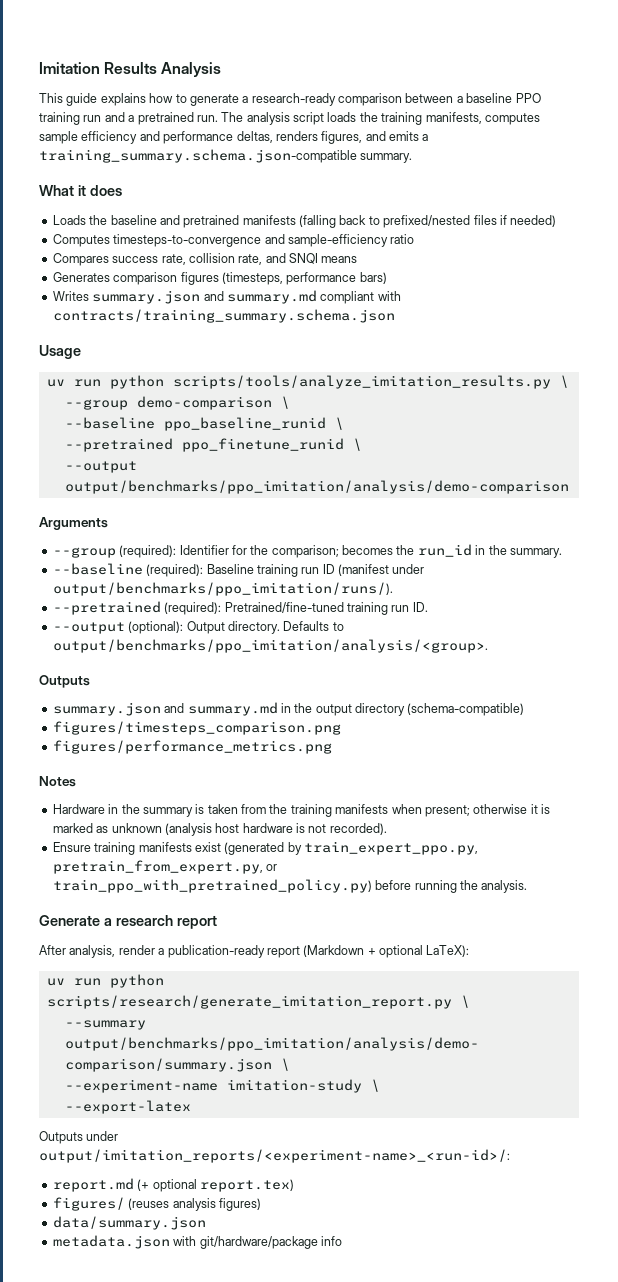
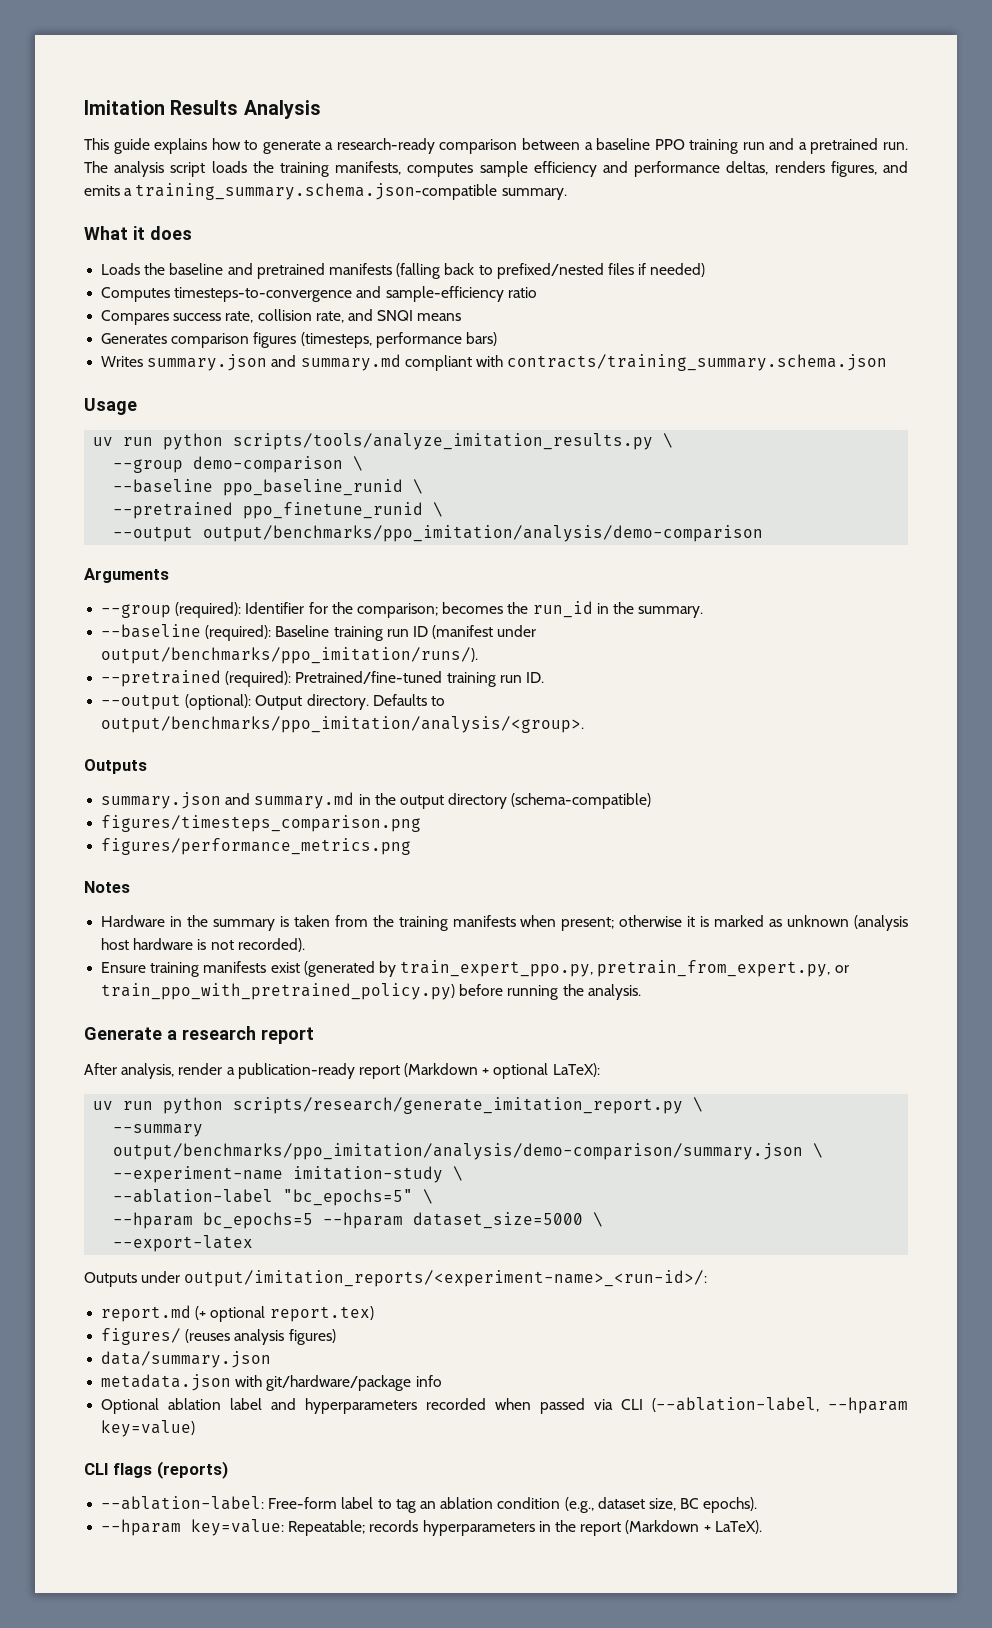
(380, 1085) none -> [113,1189,434,1206] [113,1212,604,1229] // --ablation-label "bc_epochs=5" \ // --hparam bc_epochs=5 --hparam dataset_size=5000 \
(342, 1241) none -> [101,1397,908,1414] [101,1420,196,1437] [84,1461,228,1479] [101,1496,758,1513] [101,1519,762,1536] // Optional ablation label and hyperparameters recorded when passed via CLI (--ablation-label, --hparam key=value) // CLI flags (reports) // --ablation-label: Free-form label to tag an ablation condition (e.g., dataset size, BC epochs). // --hparam key=value: Repeatable; records hyperparameters in the report (Markdown + LaTeX).

